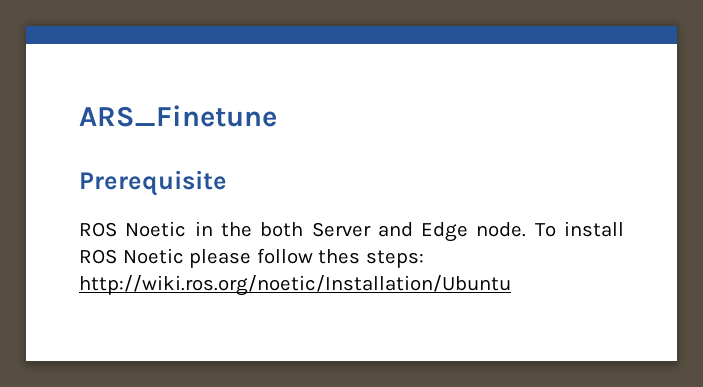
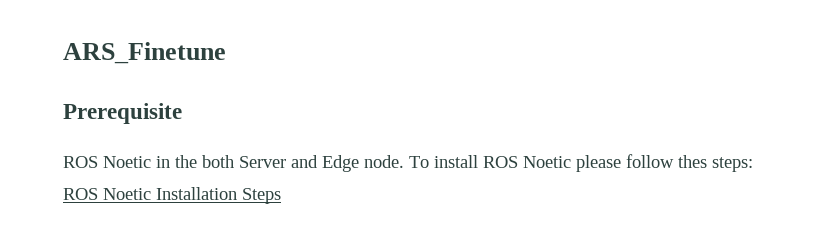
[79,275,511,296] http://wiki.ros.org/noetic/Installation/Ubuntu -> [63,187,281,204] ROS Noetic Installation Steps

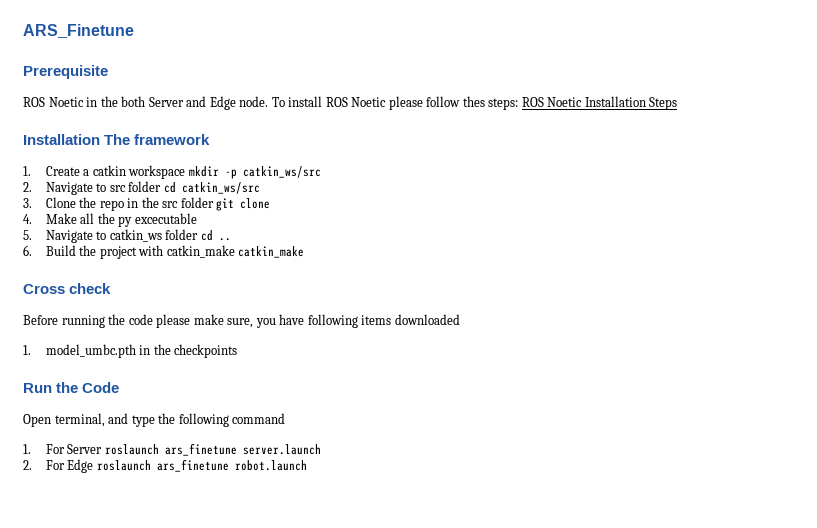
(281, 196) none -> [23,134,211,145] [23,165,321,179] [23,181,260,195] [23,197,271,211] [23,213,197,227] [23,229,231,243] [23,245,305,259] [23,283,112,294] [23,314,460,328] [23,344,238,358] [23,382,120,393] [23,413,286,427] [23,443,321,456] [23,459,307,473] // Installation The framework // 1. Create a catkin workspace mkdir -p catkin_ws/src // 2. Navigate to src folder cd catkin_ws/src // 3. Clone the repo in the src folder git clone // 4. Make all the py excecutable // 5. Navigate to catkin_ws folder cd .. // 6. Build the project with catkin_make catkin_make // Cross check // Before running the code please make sure, you have following items downloaded // 1. model_umbc.pth in the checkpoints // Run the Code // Open terminal, and type the following command // 1. For Server roslaunch ars_finetune server.launch // 2. For Edge roslaunch ars_finetune robot.launch

